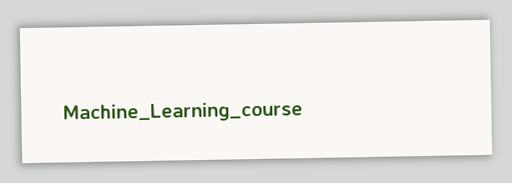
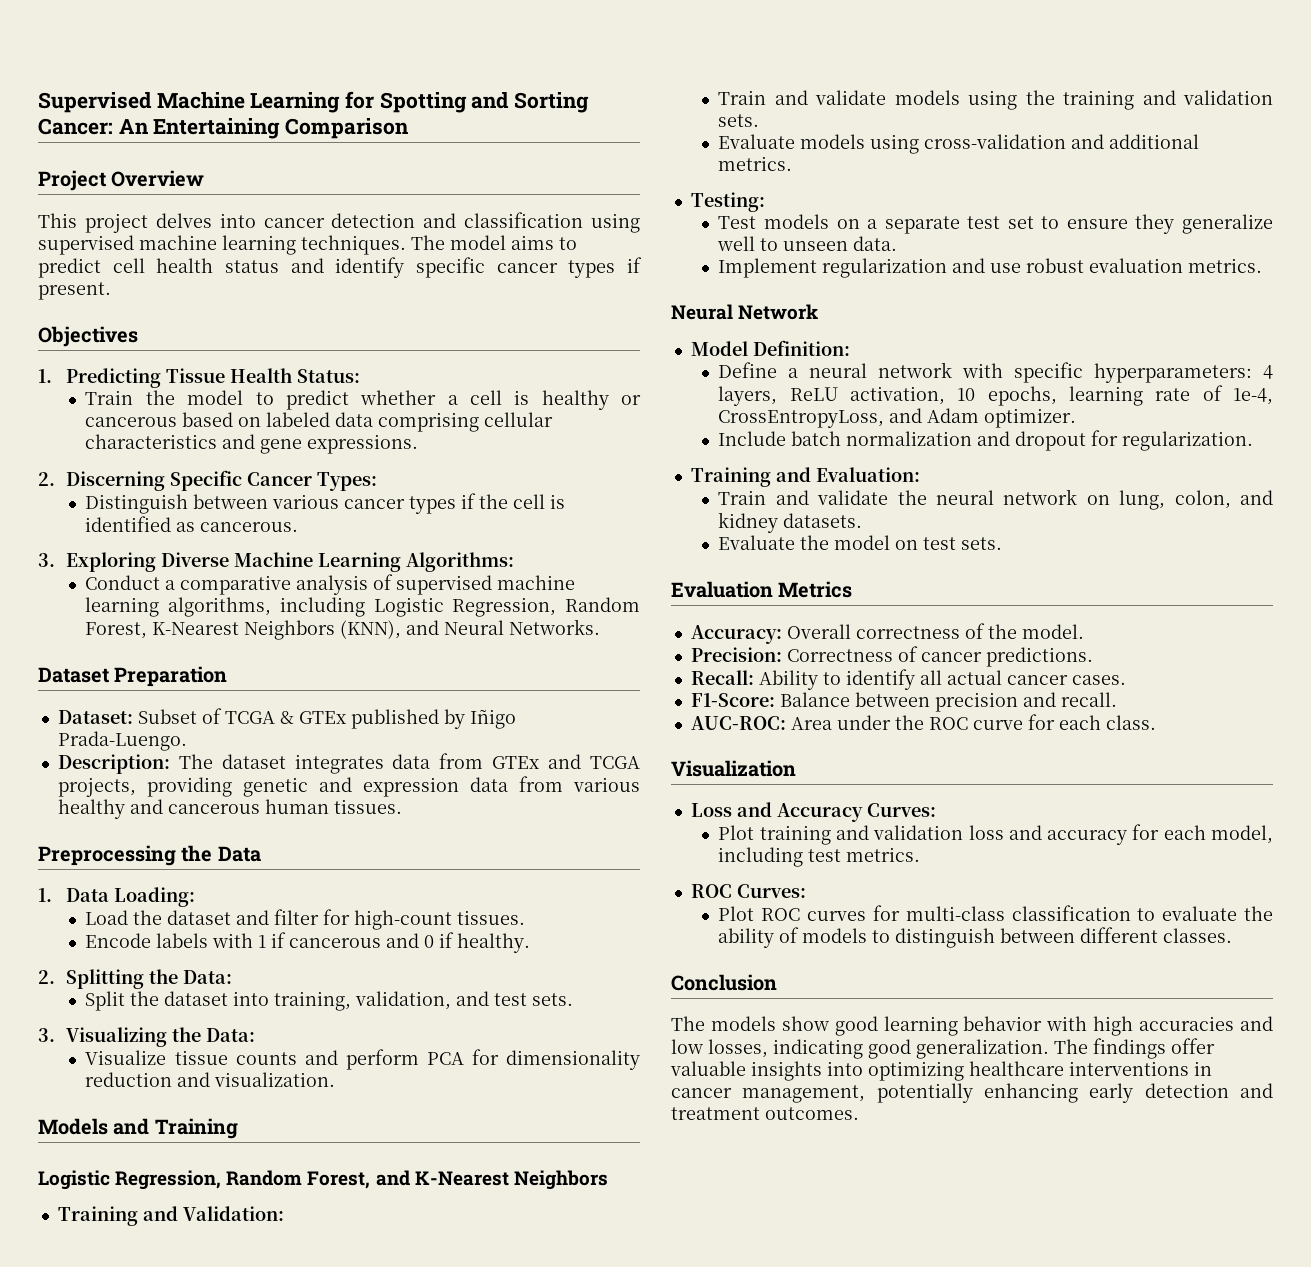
[62,101,303,124] Machine_Learning_course -> [38,91,590,113] [38,118,410,139] [38,170,205,191] [38,212,640,233] [38,235,577,255] [38,257,642,278] [38,282,111,300] [38,326,138,347] [38,368,360,388] [85,390,641,410] [85,412,554,432] [85,434,419,454] [38,470,377,491] [85,493,566,514] [85,516,299,532] [38,552,514,572] [85,574,576,595] [85,597,640,617] [85,619,601,640] [38,666,228,687] [57,708,516,729] [57,731,187,751] [57,753,640,774] [57,776,640,797] [57,799,402,819] [38,845,261,866] [38,887,195,907] [85,909,526,930] [85,932,531,953] [38,969,232,989] [85,991,574,1011] [38,1027,255,1047] [85,1049,640,1070] [85,1072,336,1087] [38,1118,238,1139] [38,1170,608,1190] [57,1206,284,1226] [718,90,1273,110] [718,114,760,127] [718,134,1200,154] [718,156,793,171] [690,192,765,212] [718,214,1273,234] [717,236,898,251] [718,258,1263,278] [671,304,819,320] [690,340,850,356] [718,362,1273,383] [718,385,1273,406] [718,408,1077,428] [718,430,1254,451] [690,467,920,487] [718,489,1273,510] [718,512,863,533] [718,535,1003,550] [671,581,853,598] [690,623,1084,644] [690,646,1093,667] [690,669,1126,690] [690,692,1117,712] [690,714,1156,730] [671,760,796,777] [690,802,936,822] [718,824,1273,845] [718,847,921,867] [690,884,806,898] [718,905,1273,921] [718,927,1233,948] [671,974,777,991] [671,1016,1273,1036] [671,1038,1215,1059] [670,1061,1212,1081] [671,1083,1273,1103] [671,1107,859,1120] Supervised Machine Learning for Spotting and Sorting Cancer: An Entertaining Comparison // Project Overview // This project delves into cancer detection and classification using supervised machine learning techniques. The model aims to predict cell health status and identify specific cancer types if present. // Objectives // 1. Predicting Tissue Health Status: // Train the model to predict whether a cell is healthy or cancerous based on labeled data comprising cellular characteristics and gene expressions. // 2. Discerning Specific Cancer Types: // Distinguish between various cancer types if the cell is identified as cancerous. // 3. Exploring Diverse Machine Learning Algorithms: // Conduct a comparative analysis of supervised machine learning algorithms, including Logistic Regression, Random Forest, K-Nearest Neighbors (KNN), and Neural Networks. // Dataset Preparation // Dataset: Subset of TCGA & GTEx published by Iñigo Prada-Luengo. // Description: The dataset integrates data from GTEx and TCGA projects, providing genetic and expression data from various healthy and cancerous human tissues. // Preprocessing the Data // 1. Data Loading: // Load the dataset and filter for high-count tissues. // Encode labels with 1 if cancerous and 0 if healthy. // 2. Splitting the Data: // Split the dataset into training, validation, and test sets. // 3. Visualizing the Data: // Visualize tissue counts and perform PCA for dimensionality reduction and visualization. // Models and Training // Logistic Regression, Random Forest, and K-Nearest Neighbors // Training and Validation: // Train and validate models using the training and validation sets. // Evaluate models using cross-validation and additional metrics. // Testing: // Test models on a separate test set to ensure they generalize well to unseen data. // Implement regularization and use robust evaluation metrics. // Neural Network // Model Definition: // Define a neural network with specific hyperparameters: 4 layers, ReLU activation, 10 epochs, learning rate of 1e-4, CrossEntropyLoss, and Adam optimizer. // Include batch normalization and dropout for regularization. // Training and Evaluation: // Train and validate the neural network on lung, colon, and kidney datasets. // Evaluate the model on test sets. // Evaluation Metrics // Accuracy: Overall correctness of the model. // Precision: Correctness of cancer predictions. // Recall: Ability to identify all actual cancer cases. // F1-Score: Balance between precision and recall. // AUC-ROC: Area under the ROC curve for each class. // Visualization // Loss and Accuracy Curves: // Plot training and validation loss and accuracy for each model, including test metrics. // ROC Curves: // Plot ROC curves for multi-class classification to evaluate the ability of models to distinguish between different classes. // Conclusion // The models show good learning behavior with high accuracies and low losses, indicating good generalization. The findings offer valuable insights into optimizing healthcare interventions in cancer management, potentially enhancing early detection and treatment outcomes.

